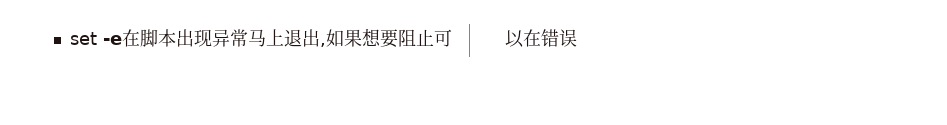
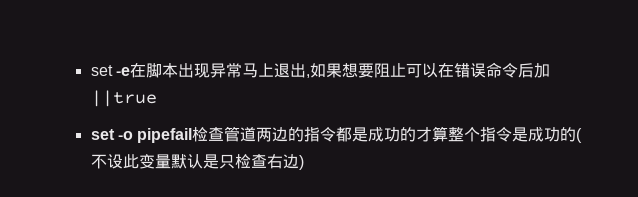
(577, 38) none -> [485,62,550,78] [90,90,157,107] [90,126,583,143] [90,154,304,170] 命令后加||true // set -o pipefail检查管道两边的指令都是成功的才算整个指令是成功的(不设此变量默认是只检查右边)

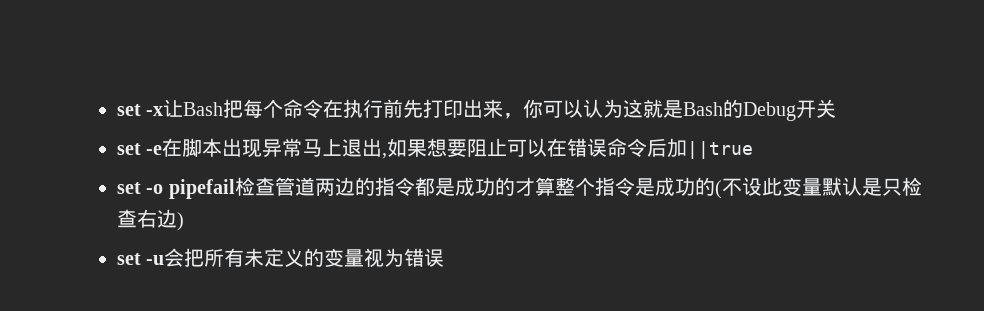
[90,65,113,76] set -> [117,99,837,121] [117,143,141,155] set -x让Bash把每个命令在执行前先打印出来，你可以认为这就是Bash的Debug开关 // set
(304, 162) none -> [117,248,445,268] // set -u会把所有未定义的变量视为错误

